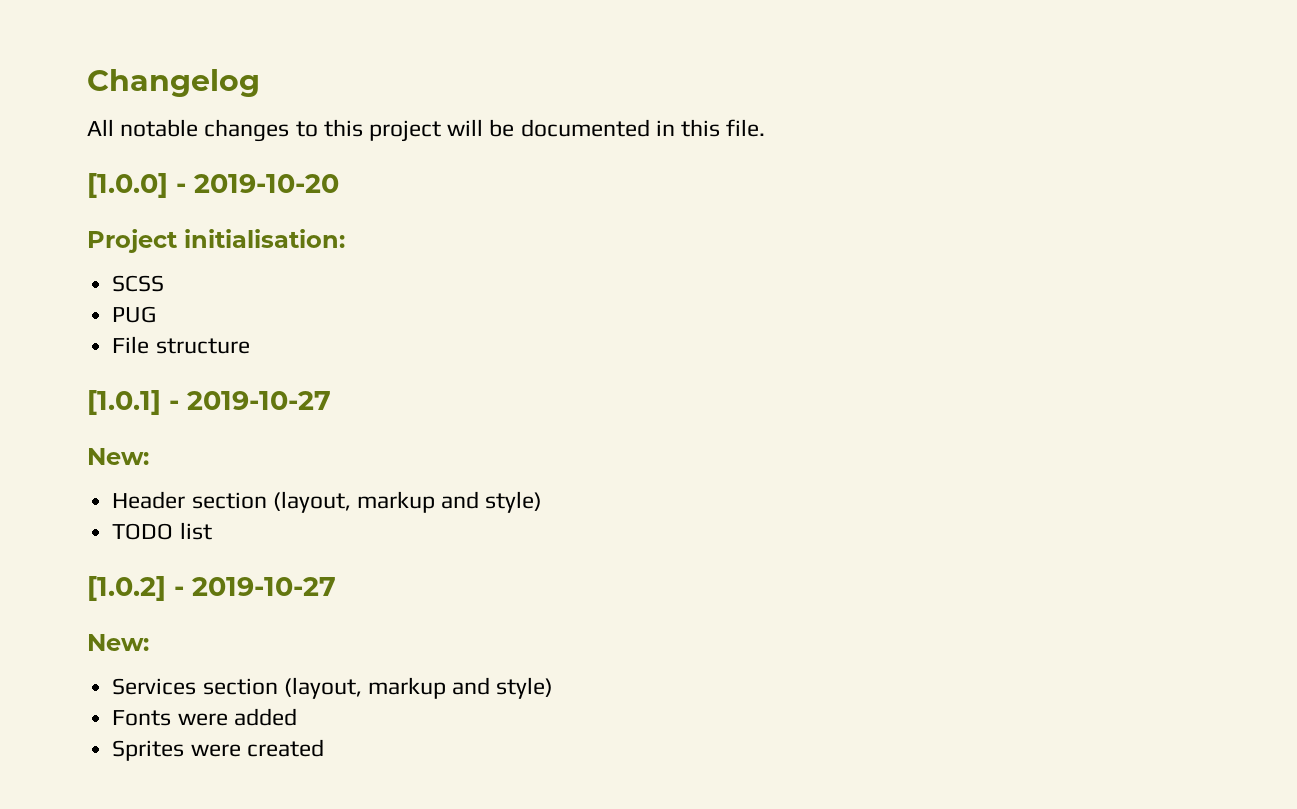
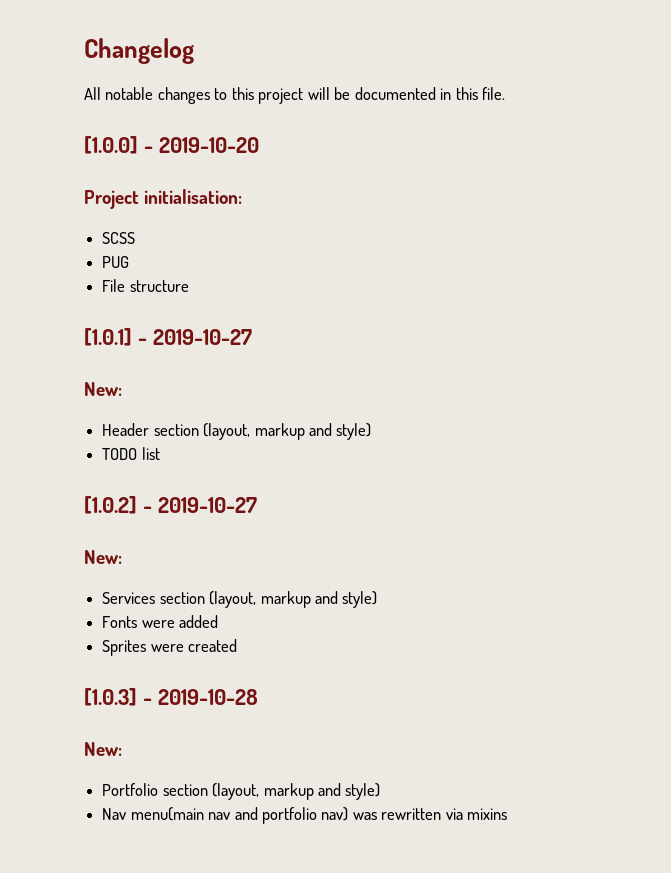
(324, 748) none -> [84,688,258,706] [84,742,122,756] [102,783,381,800] [102,807,508,824] // [1.0.3] - 2019-10-28 // New: // Portfolio section (layout, markup and style) // Nav menu(main nav and portfolio nav) was rewritten via mixins

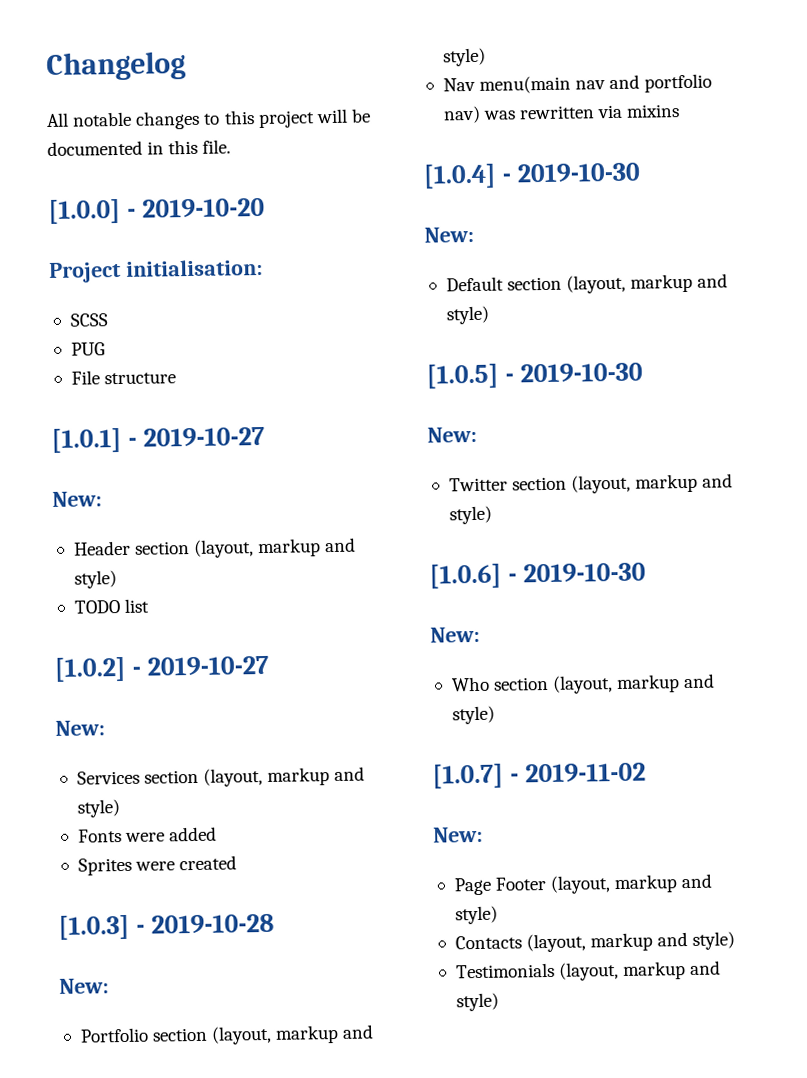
(508, 814) none -> [423,162,640,189] [424,226,474,243] [445,273,729,294] [445,305,489,325] [426,362,643,389] [427,426,477,443] [448,473,734,494] [448,505,492,525] [429,562,646,589] [430,626,480,643] [450,673,716,694] [451,705,495,725] [432,762,646,789] [433,826,483,843] [453,873,713,896] [454,905,498,925] [454,931,736,953] [455,960,722,981] [455,992,499,1012] // [1.0.4] - 2019-10-30 // New: // Default section (layout, markup and style) // [1.0.5] - 2019-10-30 // New: // Twitter section (layout, markup and style) // [1.0.6] - 2019-10-30 // New: // Who section (layout, markup and style) // [1.0.7] - 2019-11-02 // New: // Page Footer (layout, markup and style) // Contacts (layout, markup and style) // Testimonials (layout, markup and style)

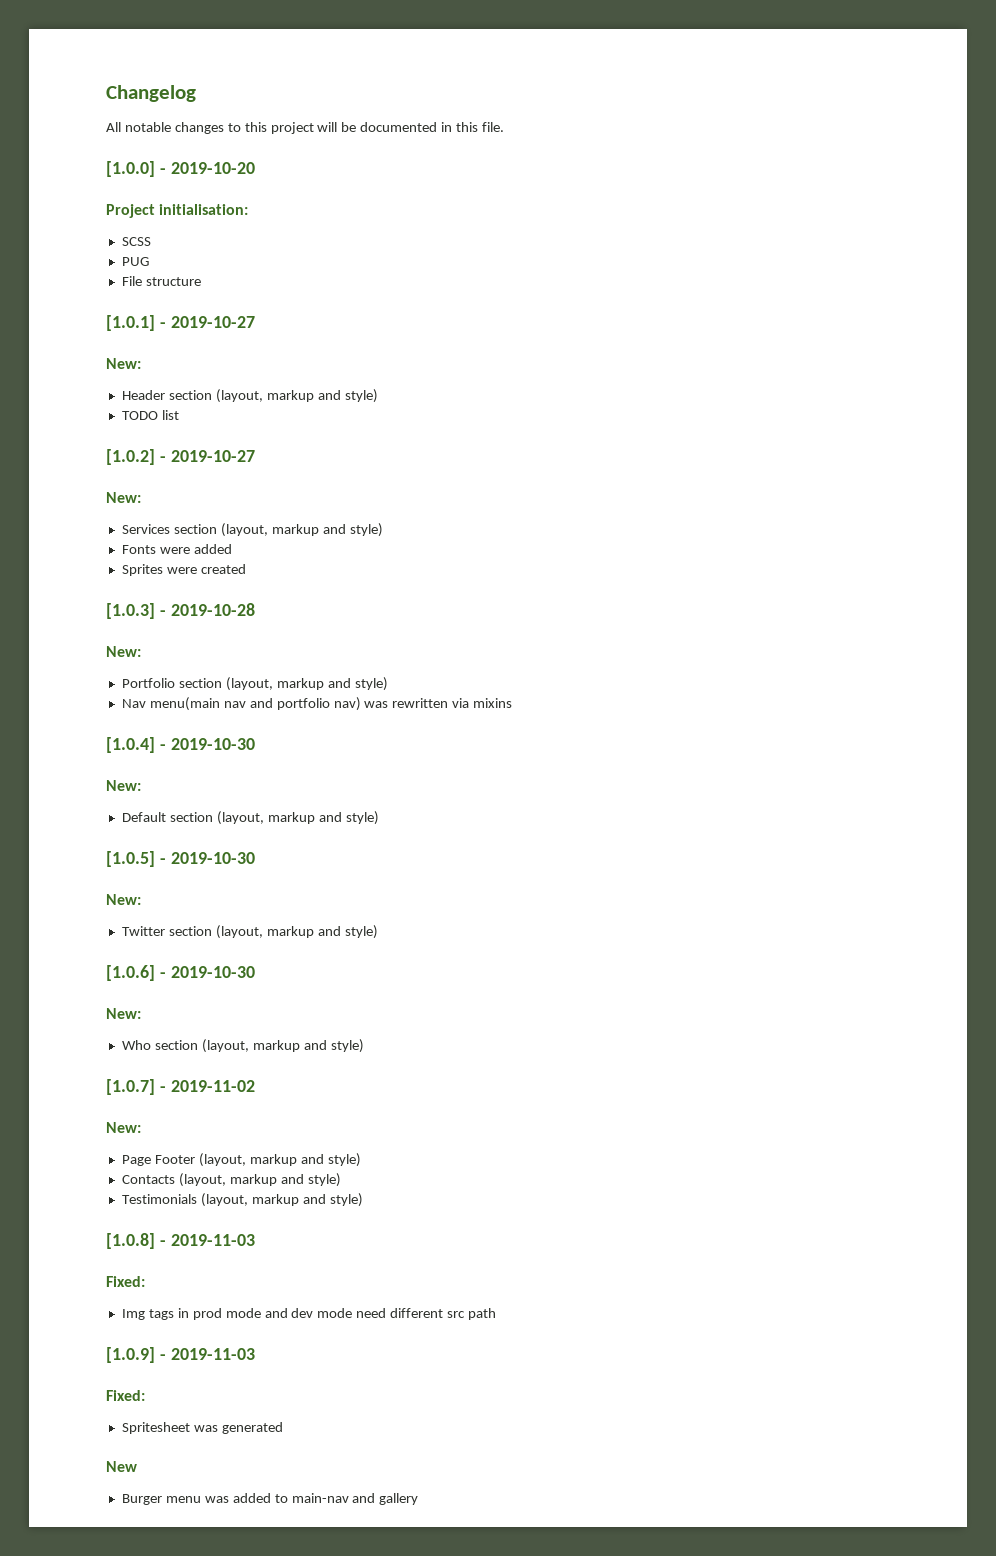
(499, 1002) none -> [106,1233,255,1249] [106,1276,145,1287] [121,1308,497,1320] [106,1347,255,1363] [106,1390,145,1401] [121,1422,283,1434] [106,1461,137,1472] [121,1493,419,1505] // [1.0.8] - 2019-11-03 // Fixed: // Img tags in prod mode and dev mode need different src path // [1.0.9] - 2019-11-03 // Fixed: // Spritesheet was generated // New // Burger menu was added to main-nav and gallery

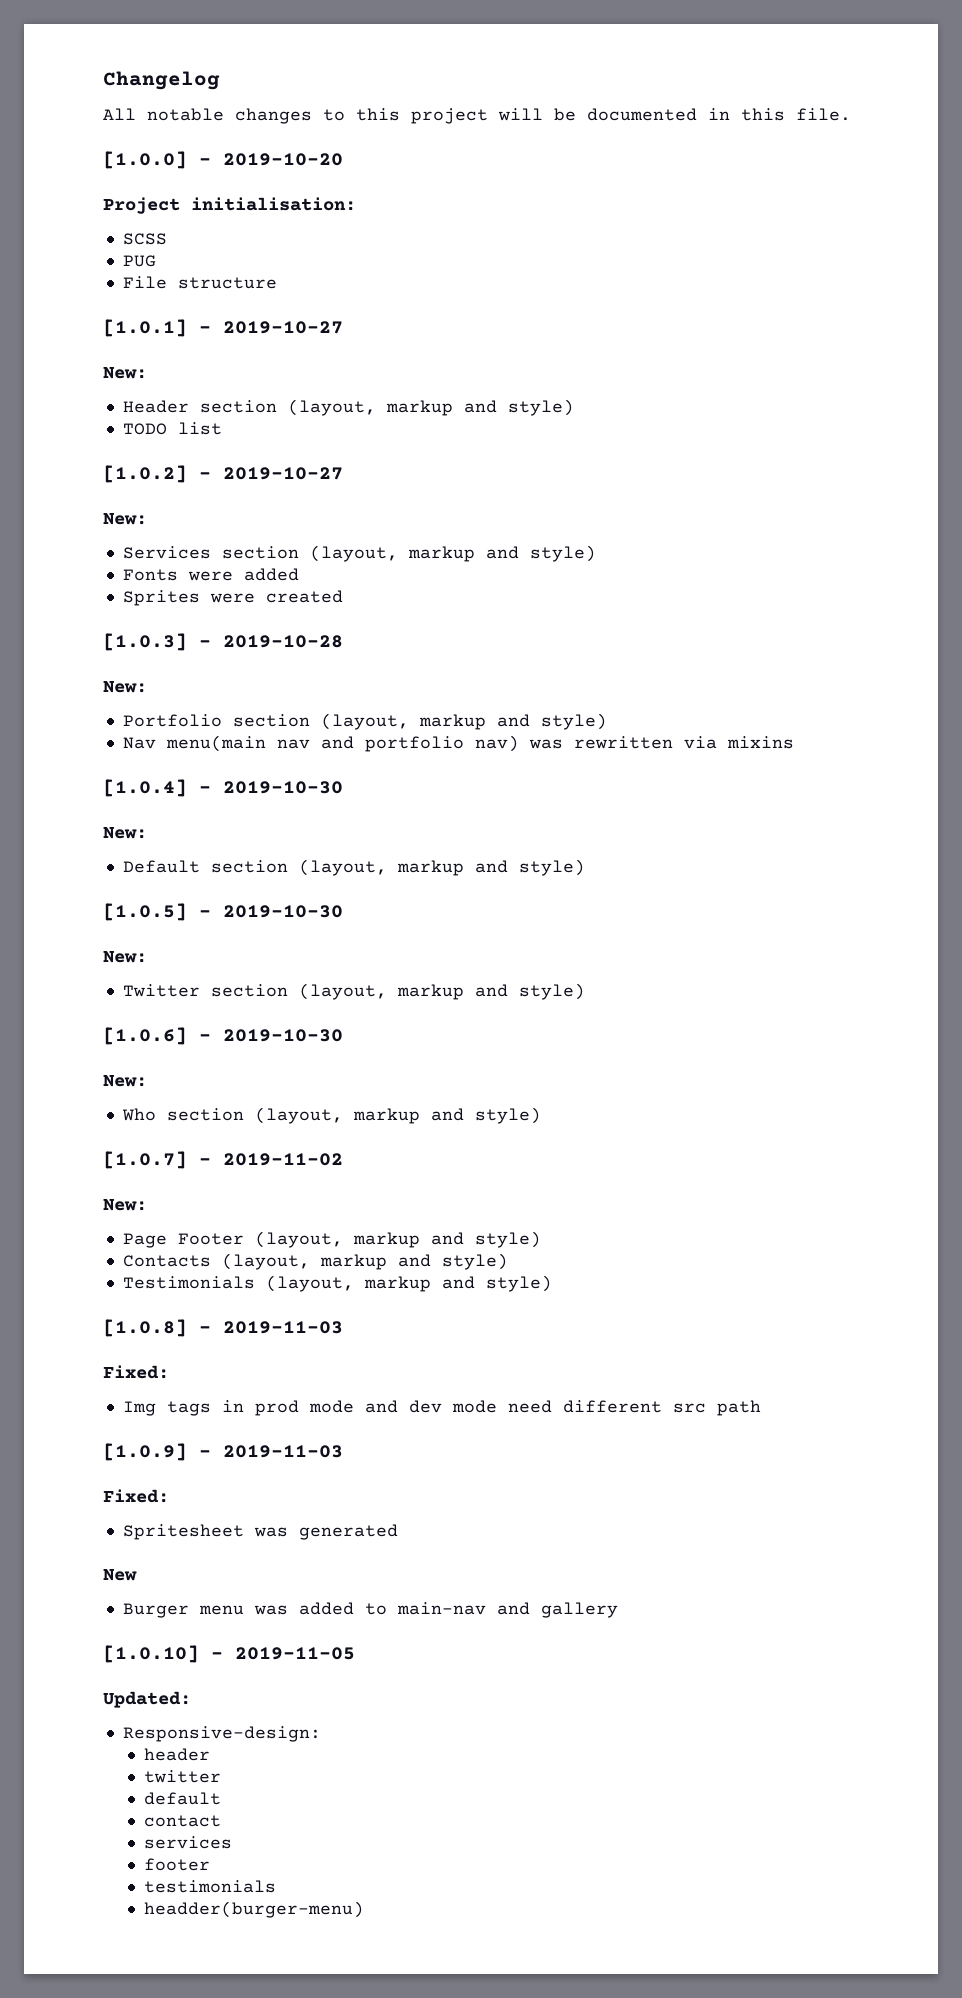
(419, 1499) none -> [103,1645,355,1663] [103,1691,191,1708] [122,1726,321,1742] [144,1748,211,1761] [144,1770,222,1783] [144,1792,222,1805] [144,1815,222,1827] [144,1836,233,1849] [144,1858,211,1871] [144,1880,277,1893] [144,1901,365,1918] // [1.0.10] - 2019-11-05 // Updated: // Responsive-design: // header // twitter // default // contact // services // footer // testimonials // headder(burger-menu)

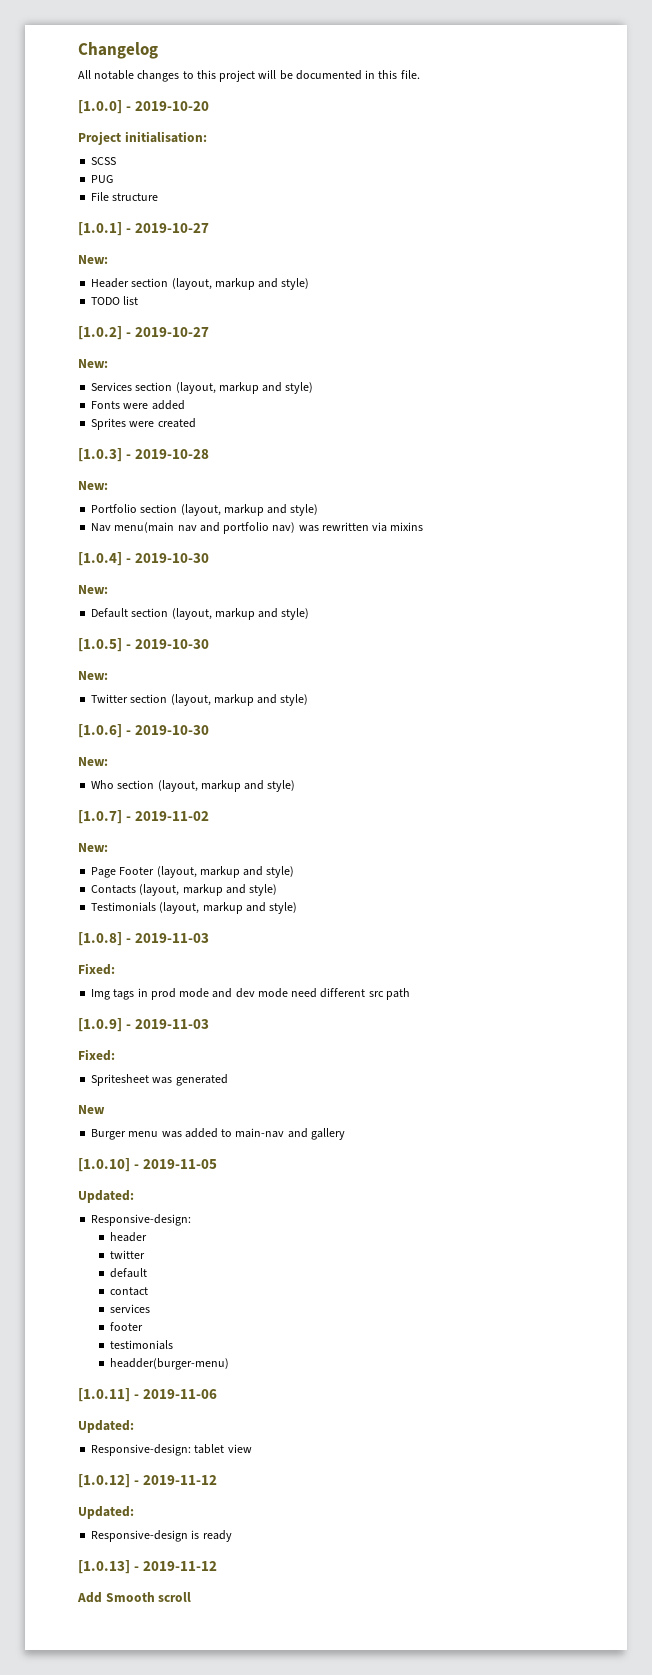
(365, 1909) none -> [78,1388,218,1402] [78,1420,134,1433] [91,1444,252,1456] [78,1474,218,1488] [78,1506,134,1519] [91,1530,232,1542] [78,1560,218,1574] [77,1592,192,1603] // [1.0.11] - 2019-11-06 // Updated: // Responsive-design: tablet view // [1.0.12] - 2019-11-12 // Updated: // Responsive-design is ready // [1.0.13] - 2019-11-12 // Add Smooth scroll

